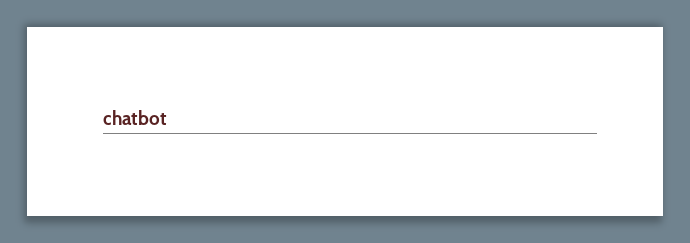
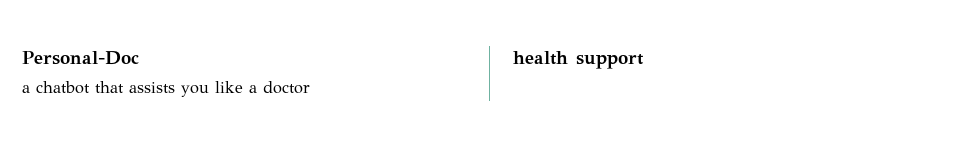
[103,110,167,125] chatbot -> [22,51,139,65] [22,81,310,97] [513,51,644,69] Personal-Doc // a chatbot that assists you like a doctor // health support

